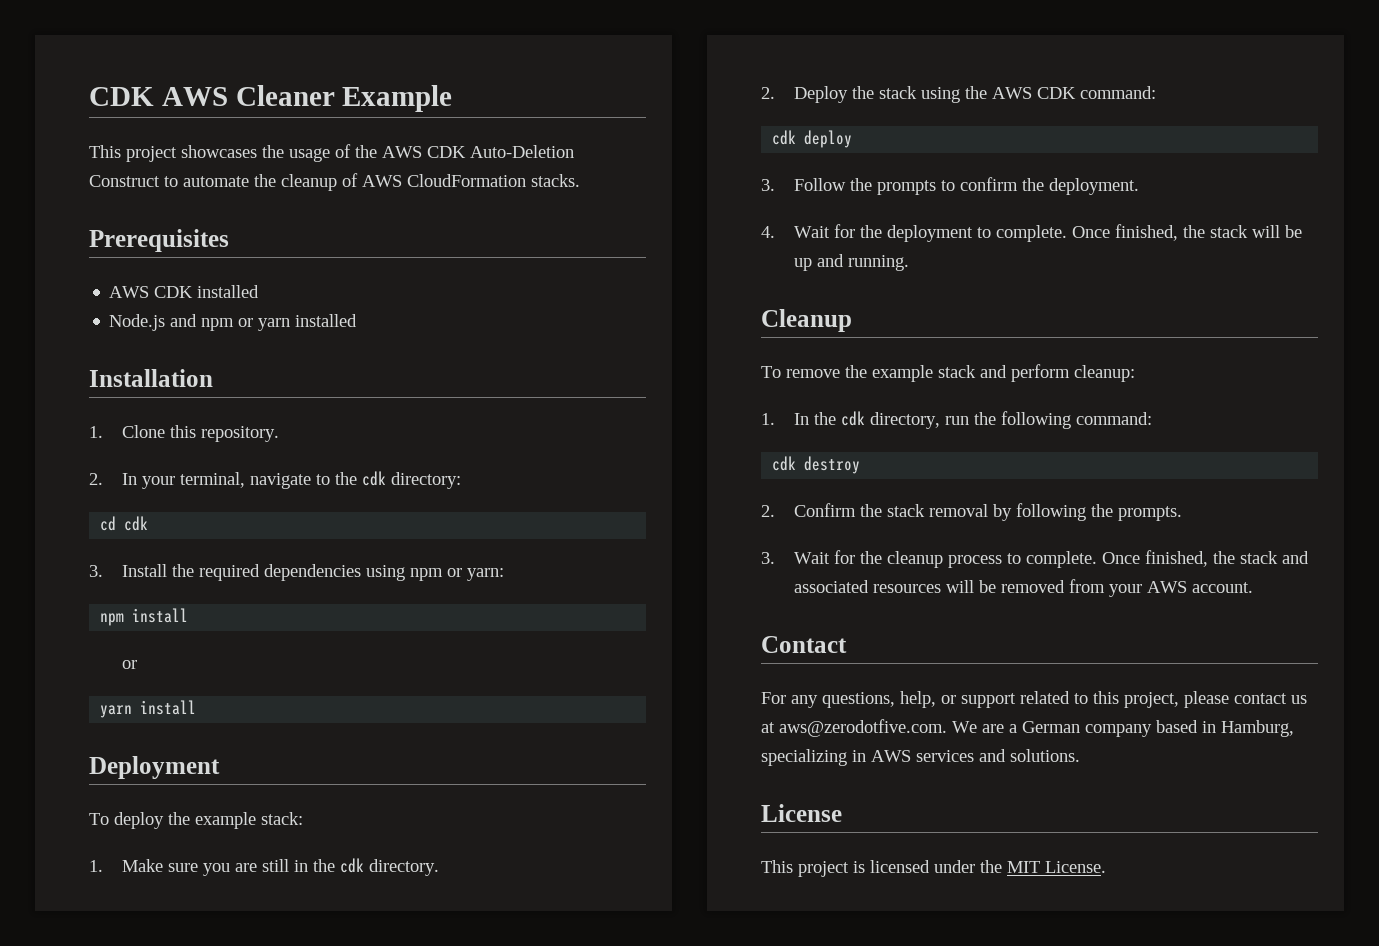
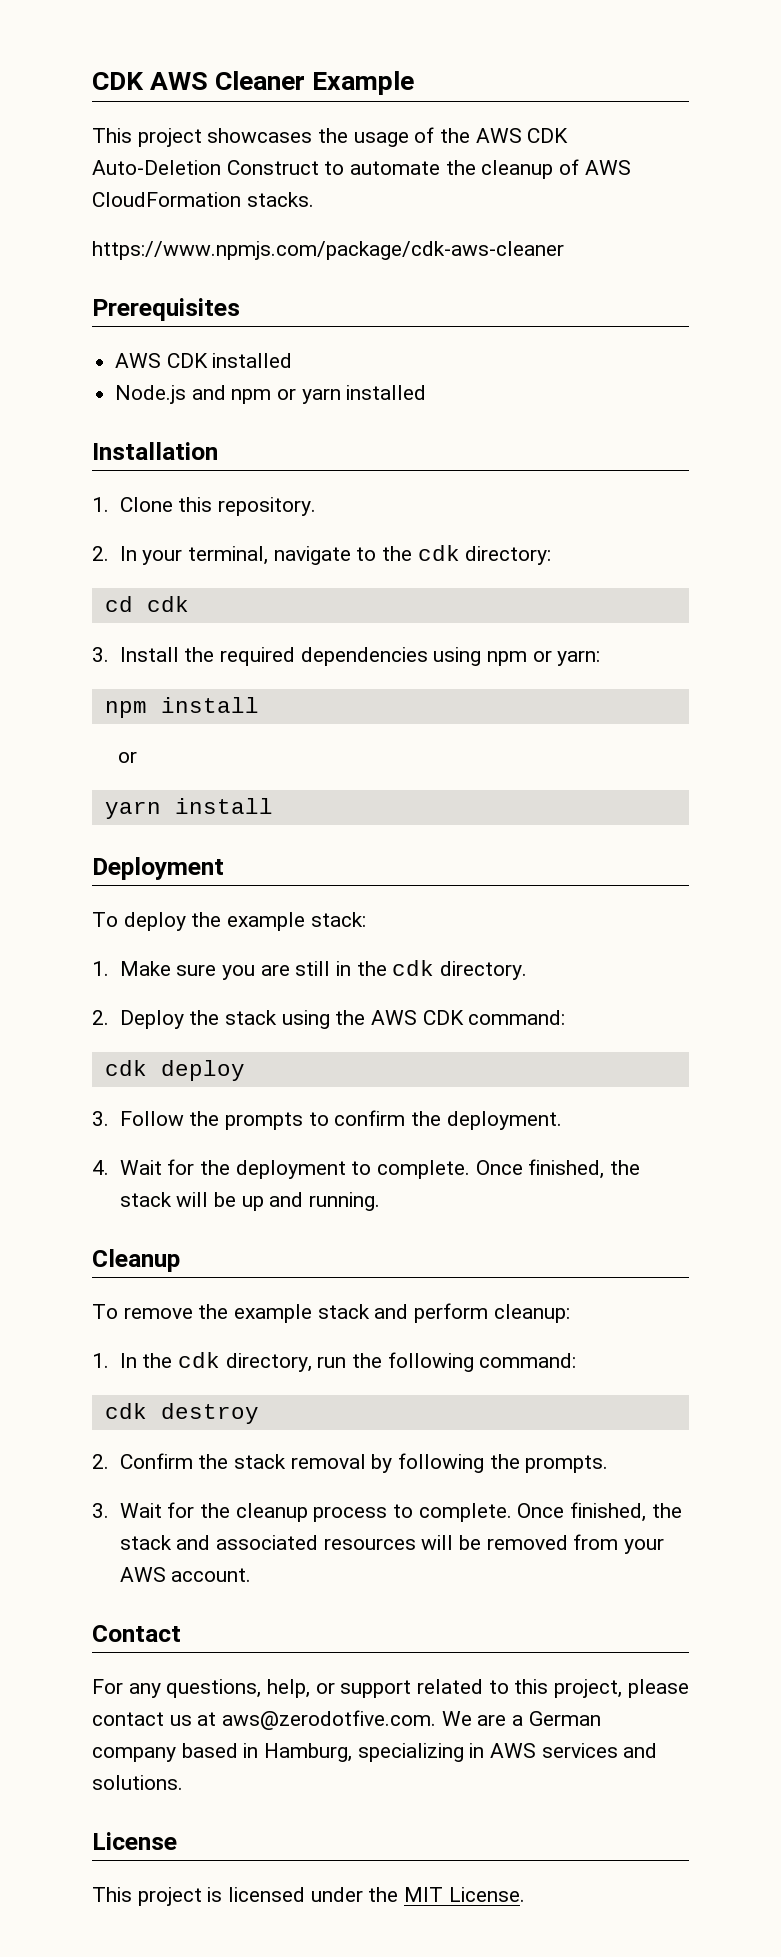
(580, 180) none -> [92,241,564,260] // https://www.npmjs.com/package/cdk-aws-cleaner

